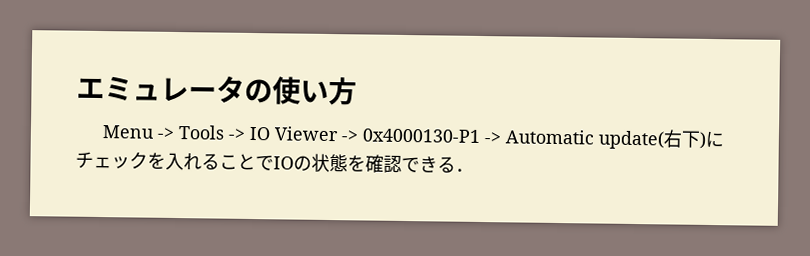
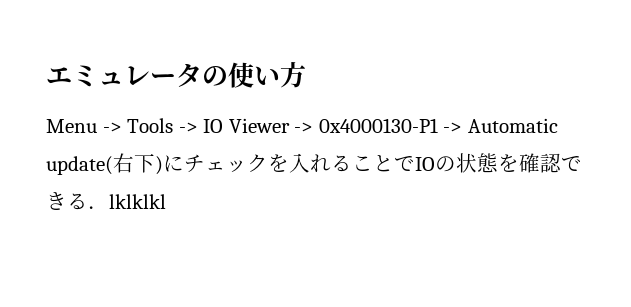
(474, 170) none -> [109,194,166,209] lklklkl

